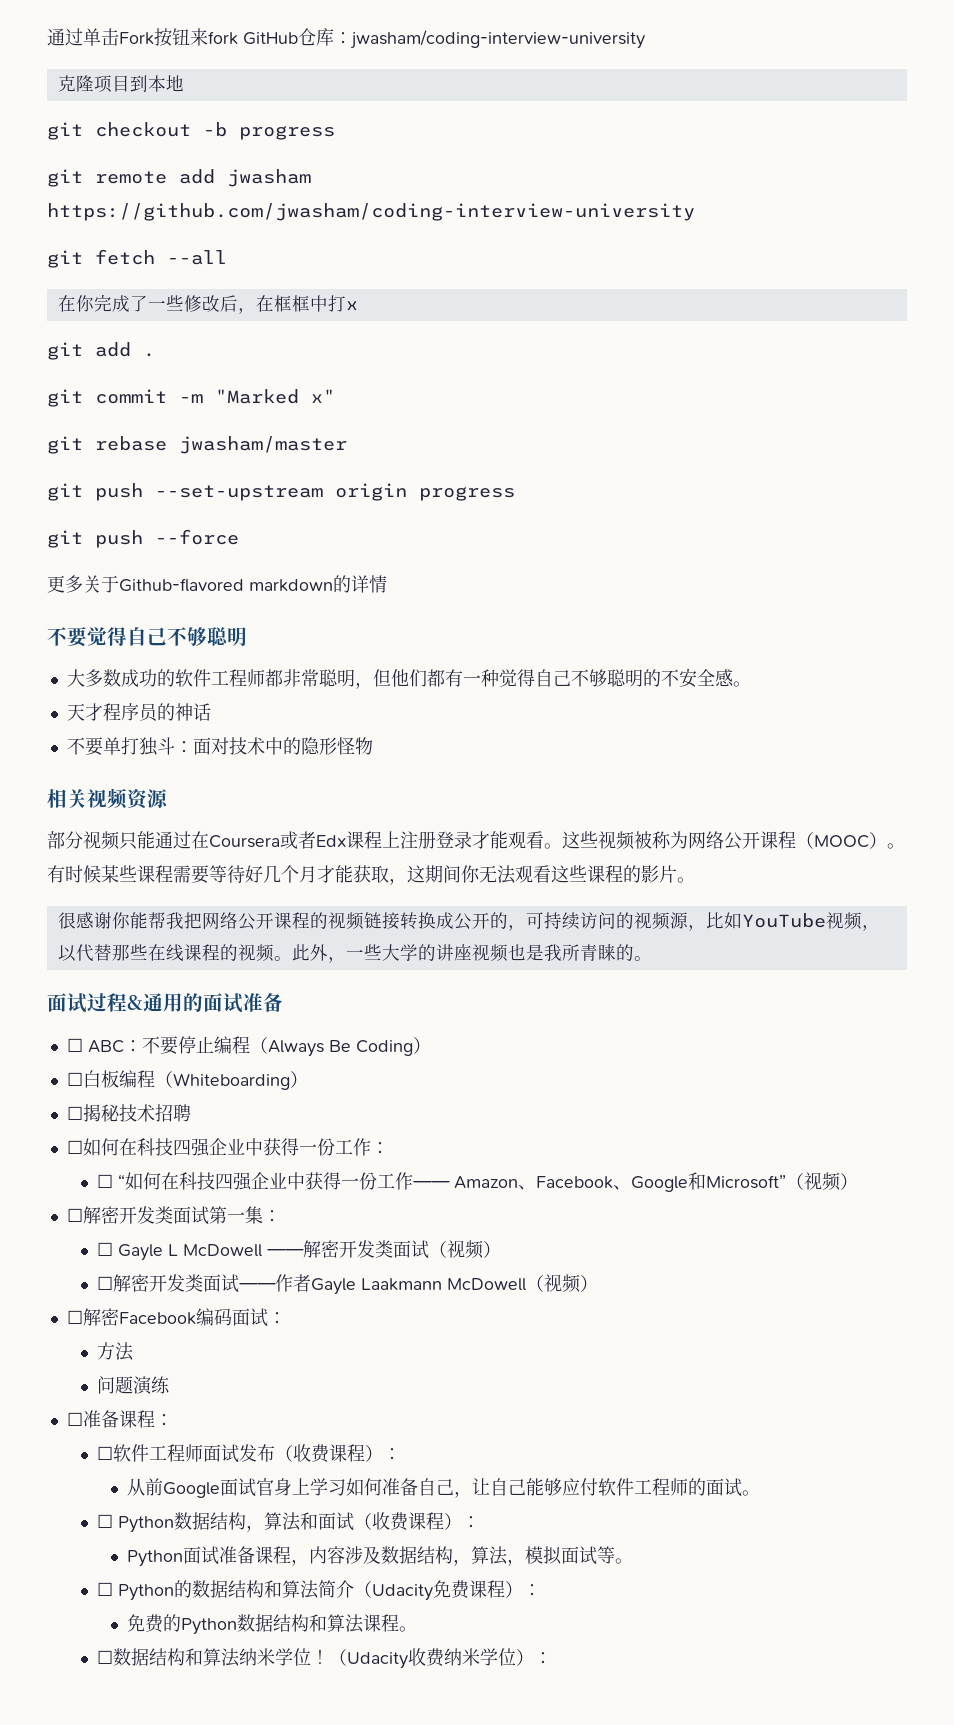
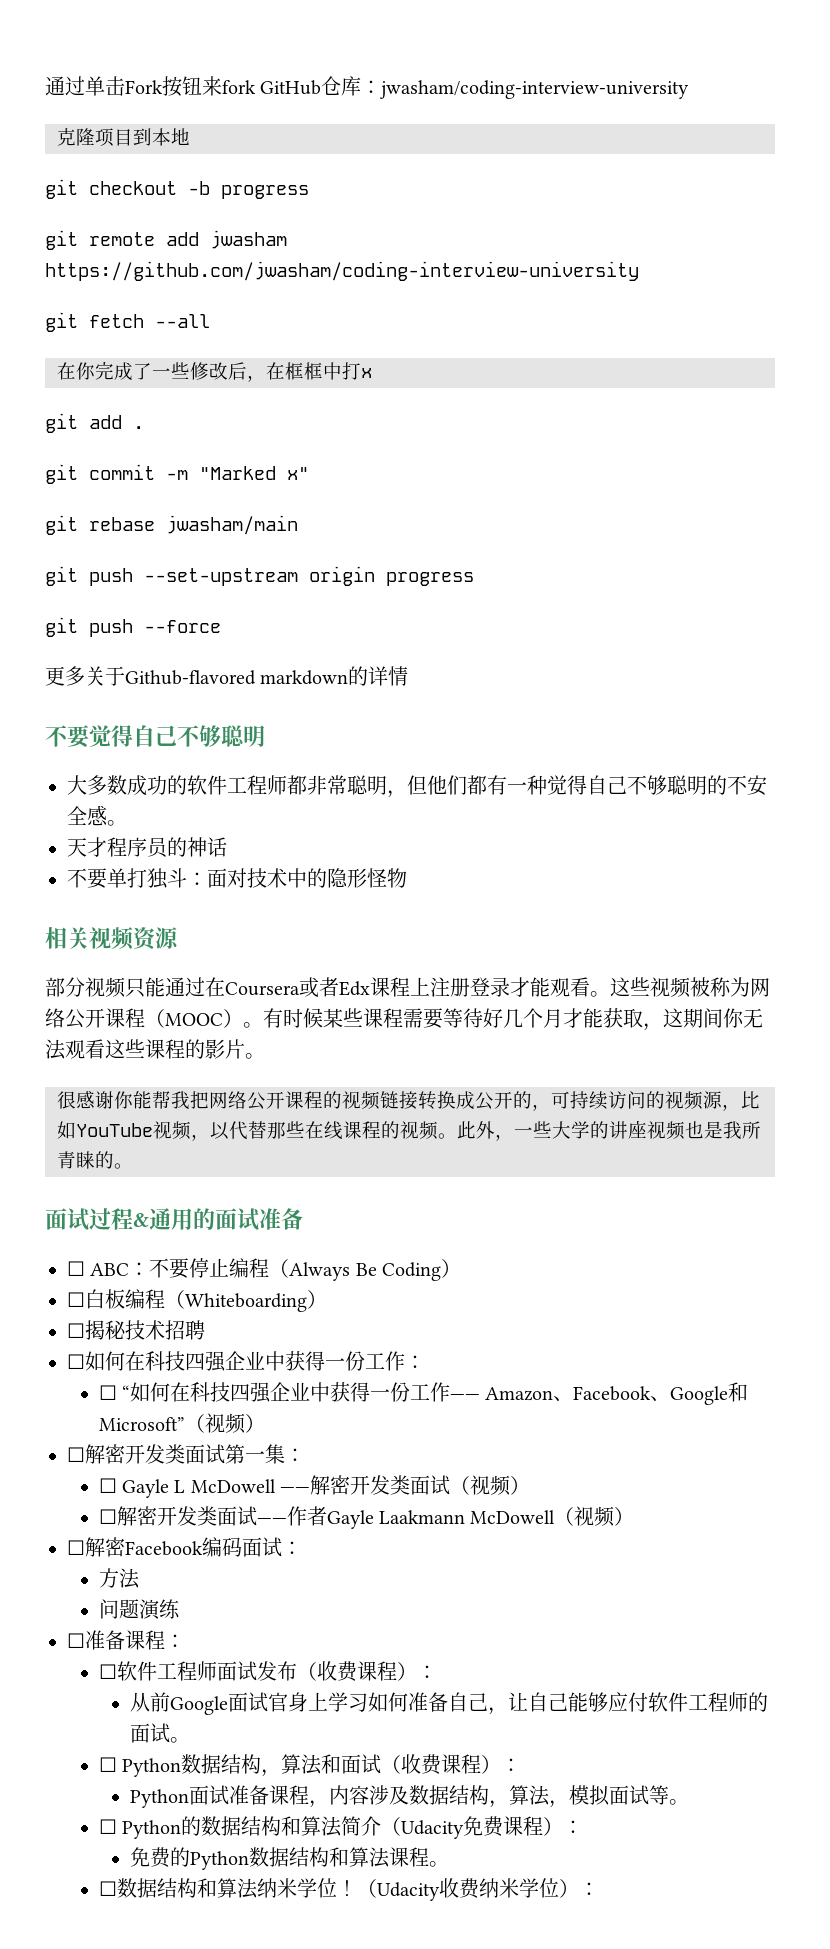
[179,436,347,454] jwasham/master -> [166,515,298,535] jwasham/main

